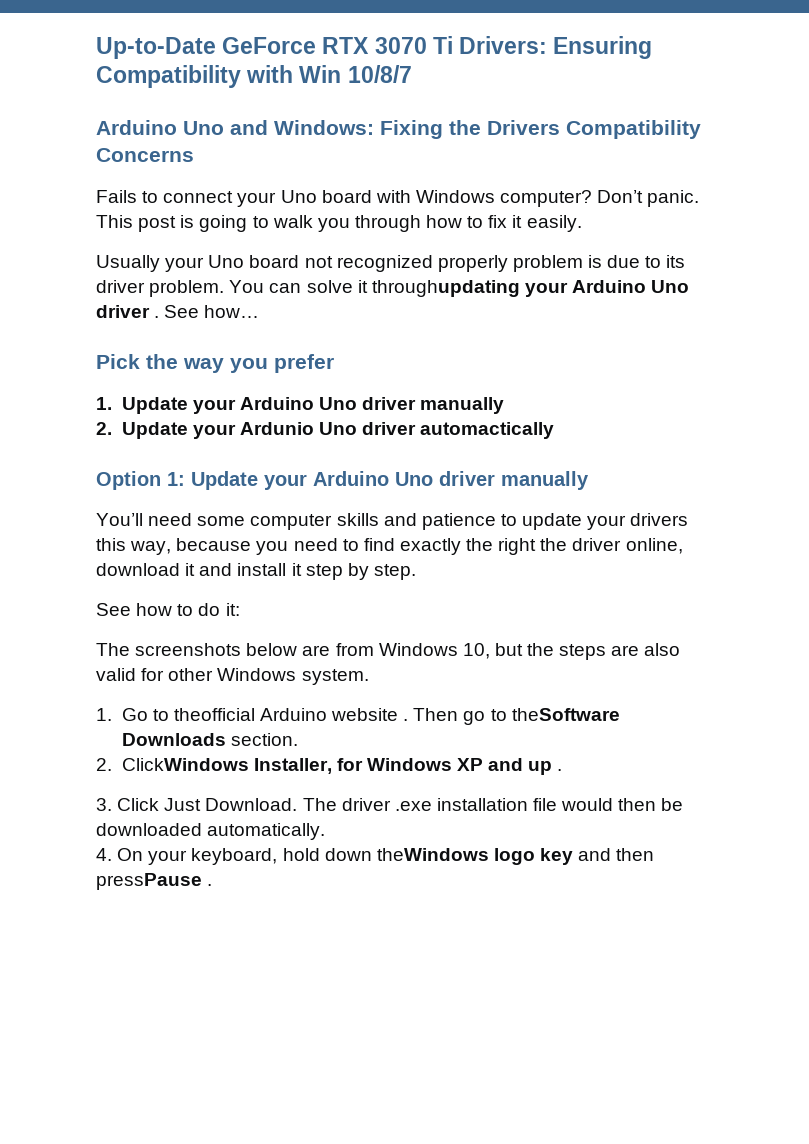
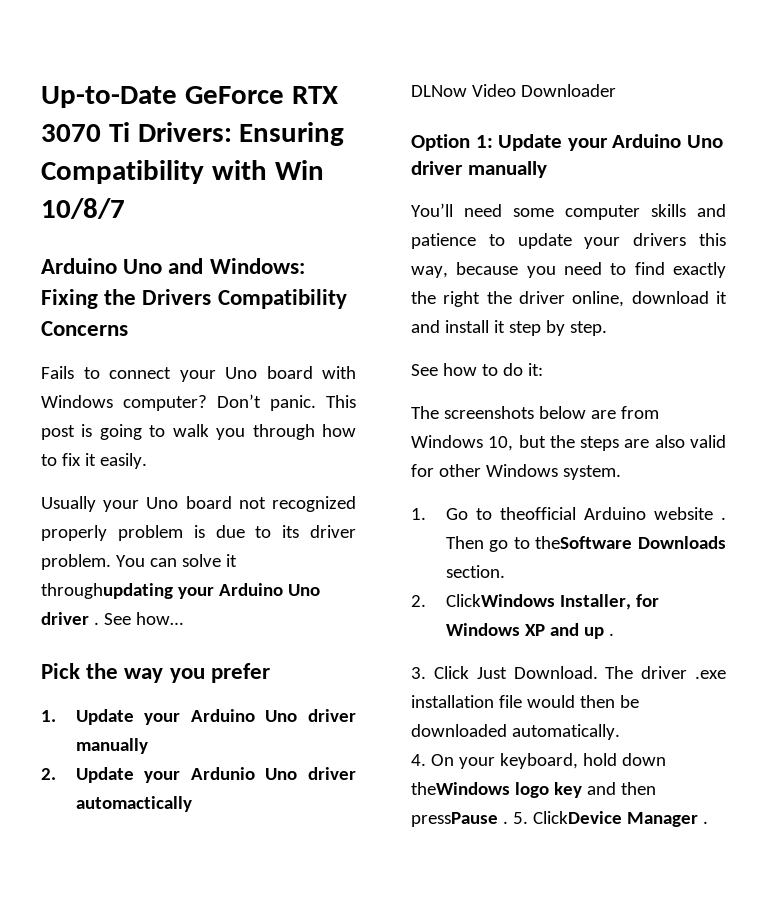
(555, 430) none -> [411,84,616,97] // DLNow Video Downloader
(213, 885) none -> [512,811,708,827] 5. ClickDevice Manager .

